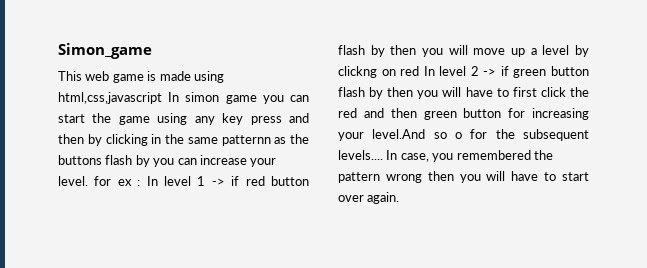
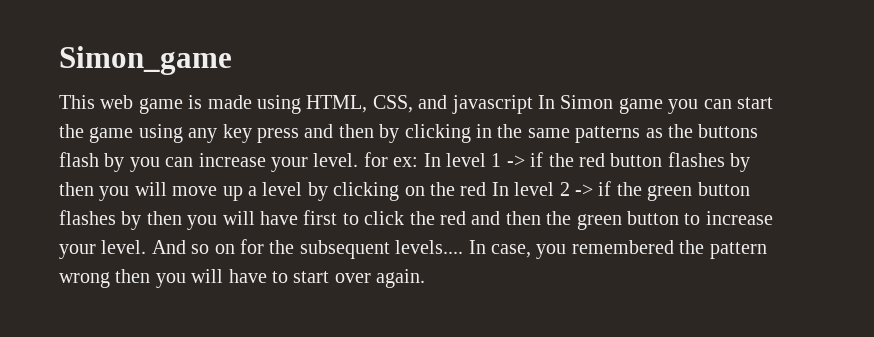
[58,92,220,104] html,css,javascript In simon -> [306,95,614,114] HTML, CSS, and javascript In Simon
[221,135,271,146] patternn -> [575,126,641,143] patterns
[117,179,141,186] ex : -> [393,157,419,167] ex:
(240, 181) none -> [548,153,574,167] the
[338,45,365,55] flash -> [667,152,725,167] flashes
[338,66,396,78] clickng on -> [333,182,455,201] clicking on the
[513,66,589,78] [338,87,365,97] green button flash -> [616,182,750,201] [59,210,116,225] the green button flashes
[496,87,537,97] to first -> [303,210,359,225] first to
[423,108,589,120] [338,129,462,141] green button for increasing your level.And so o -> [546,211,773,230] [59,240,235,259] the green button to increase your level. And so on

